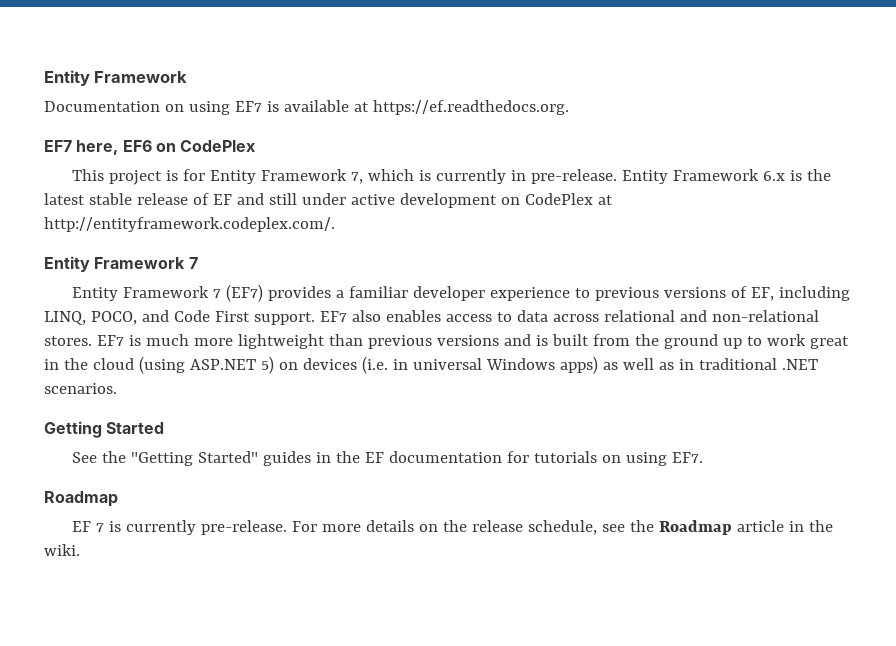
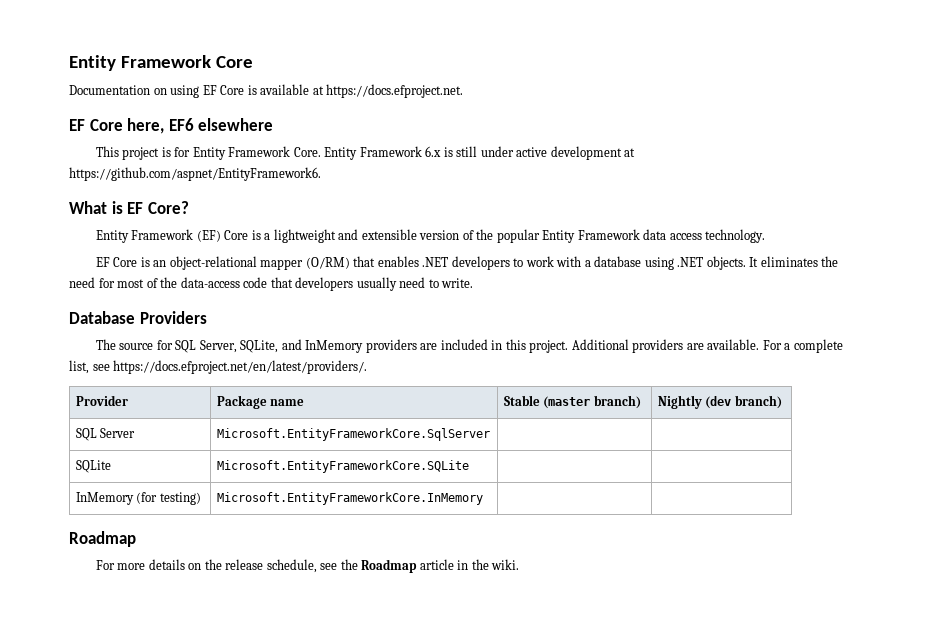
[44,70,188,86] Entity Framework -> [69,55,254,71] Entity Framework Core
[234,101,262,112] EF7 -> [202,85,245,95] EF Core
[372,100,569,115] [44,140,256,155] https://ef.readthedocs.org. // EF7 here, EF6 on CodePlex -> [326,84,464,98] [69,118,274,134] https://docs.efproject.net. // EF Core here, EF6 elsewhere
[350,169,831,184] [44,193,613,208] [44,217,335,232] [44,256,198,272] [71,284,850,302] [44,310,819,325] [44,334,849,349] [44,356,818,374] [44,383,117,394] [44,421,165,438] [71,451,703,466] [44,491,118,507] [71,520,287,535] 7, which is currently in pre-release. Entity Framework 6.x is the latest stable release of EF and still under active development on CodePlex at http://entityframework.codeplex.com/. // Entity Framework 7 // Entity Framework 7 (EF7) provides a familiar developer experience to previous versions of EF, including LINQ, POCO, and Code First support. EF7 also enables access to data across relational and non-relational stores. EF7 is much more lightweight than previous versions and is built from the ground up to work great in the cloud (using ASP.NET 5) on devices (i.e. in universal Windows apps) as well as in traditional .NET scenarios. // Getting Started // See the "Getting Started" guides in the EF documentation for tutorials on using EF7. // Roadmap // EF 7 is currently pre-release. -> [293,146,636,160] [69,167,321,181] [69,201,189,214] [95,229,766,243] [95,256,839,270] [69,277,474,291] [69,311,207,324] [95,339,843,353] [69,360,368,374] [75,395,128,406] [216,395,305,409] [503,395,641,409] [657,395,782,409] [75,428,136,441] [216,428,490,441] [75,460,111,473] [216,460,469,473] [75,492,201,505] [216,492,483,505] [69,531,136,547] Core. Entity Framework 6.x is still under active development at https://github.com/aspnet/EntityFramework6. // What is EF Core? // Entity Framework (EF) Core is a lightweight and extensible version of the popular Entity Framework data access technology. // EF Core is an object-relational mapper (O/RM) that enables .NET developers to work with a database using .NET objects. It eliminates the need for most of the data-access code that developers usually need to write. // Database Providers // The source for SQL Server, SQLite, and InMemory providers are included in this project. Additional providers are available. For a complete list, see https://docs.efproject.net/en/latest/providers/. // Provider | Package name | Stable (master branch) | Nightly (dev branch) // SQL Server | Microsoft.EntityFrameworkCore.SqlServer | | // SQLite | Microsoft.EntityFrameworkCore.SQLite | | // InMemory (for testing) | Microsoft.EntityFrameworkCore.InMemory | | // Roadmap //

